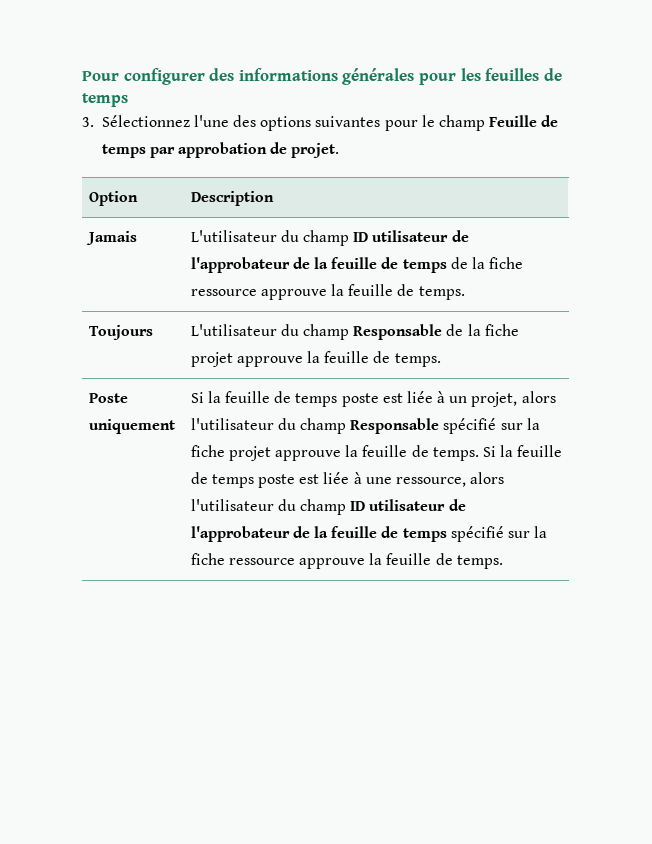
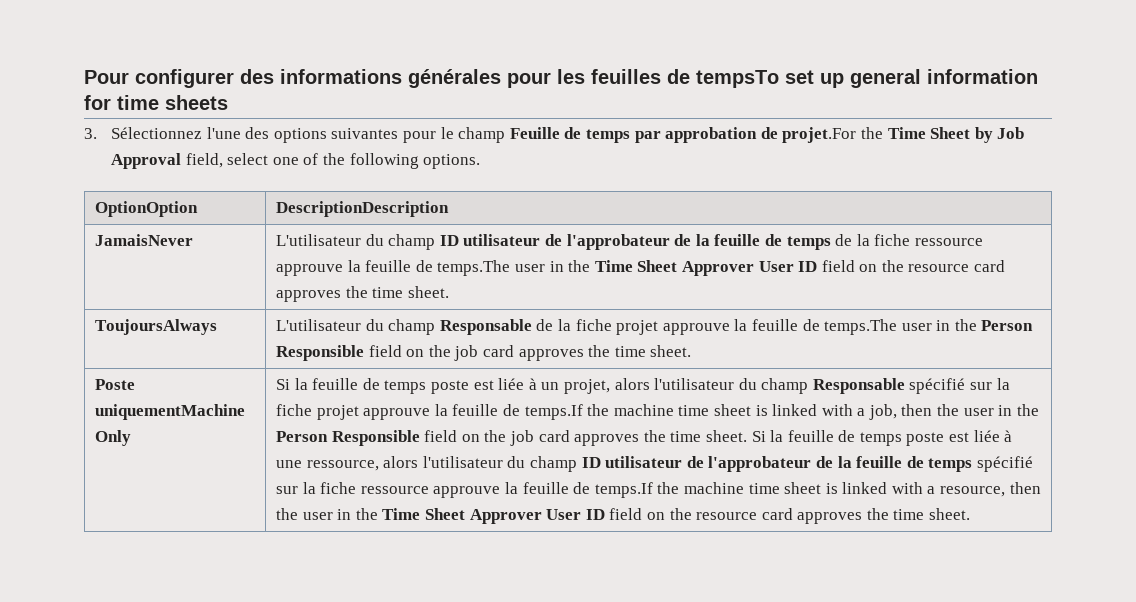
[82,93,128,107] temps -> [696,69,1038,88] [84,95,228,110] tempsTo set up general information for time sheets
[291,143,340,158] [88,191,138,206] [190,191,274,206] [85,231,137,245] projet. // Option | Description // Jamais -> [782,127,1025,143] [111,153,481,169] [95,201,199,217] [276,201,450,217] [95,234,194,246] projet.For the Time Sheet by Job Approval field, select one of the following options. // OptionOption | DescriptionDescription // JamaisNever
[418,286,465,300] [88,325,153,340] temps. // Toujours -> [437,260,1006,276] [276,286,449,302] [95,319,218,335] temps.The user in the Time Sheet Approver User ID field on the resource card approves the time sheet. // ToujoursAlways
[394,353,441,367] temps. -> [824,319,1034,335] [276,345,692,361] temps.The user in the Person Responsible field on the job card approves the time sheet.
[88,419,175,434] uniquement -> [95,404,246,420] [95,430,132,446] uniquementMachine Only
[432,447,479,461] temps. -> [524,404,1039,420] [276,430,747,446] temps.If the machine time sheet is linked with a job, then the user in the Person Responsible field on the job card approves the time sheet.
[456,555,503,569] temps. -> [594,482,1041,498] [276,508,971,524] temps.If the machine time sheet is linked with a resource, then the user in the Time Sheet Approver User ID field on the resource card approves the time sheet.

